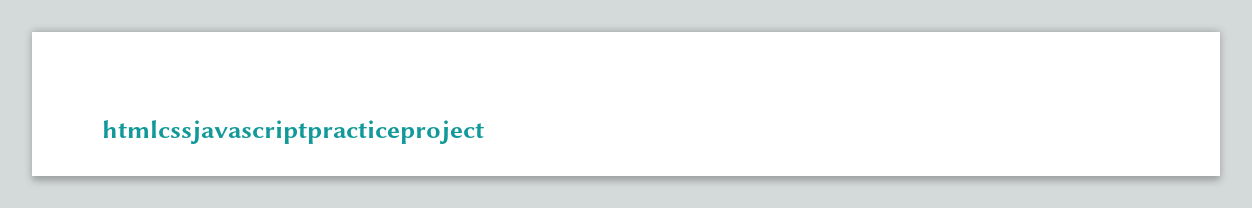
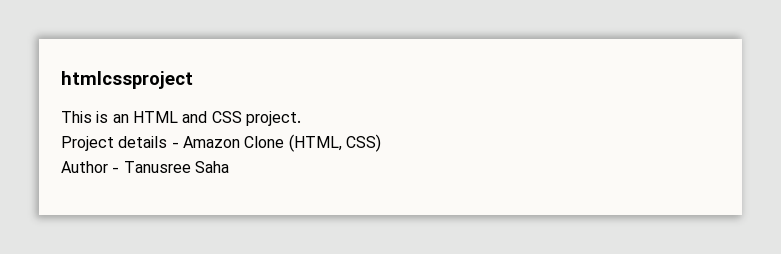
[102,120,484,144] htmlcssjavascriptpracticeproject -> [61,71,193,89] [61,111,301,126] [61,134,381,152] [61,161,229,173] htmlcssproject // This is an HTML and CSS project. // Project details - Amazon Clone (HTML, CSS) // Author - Tanusree Saha

